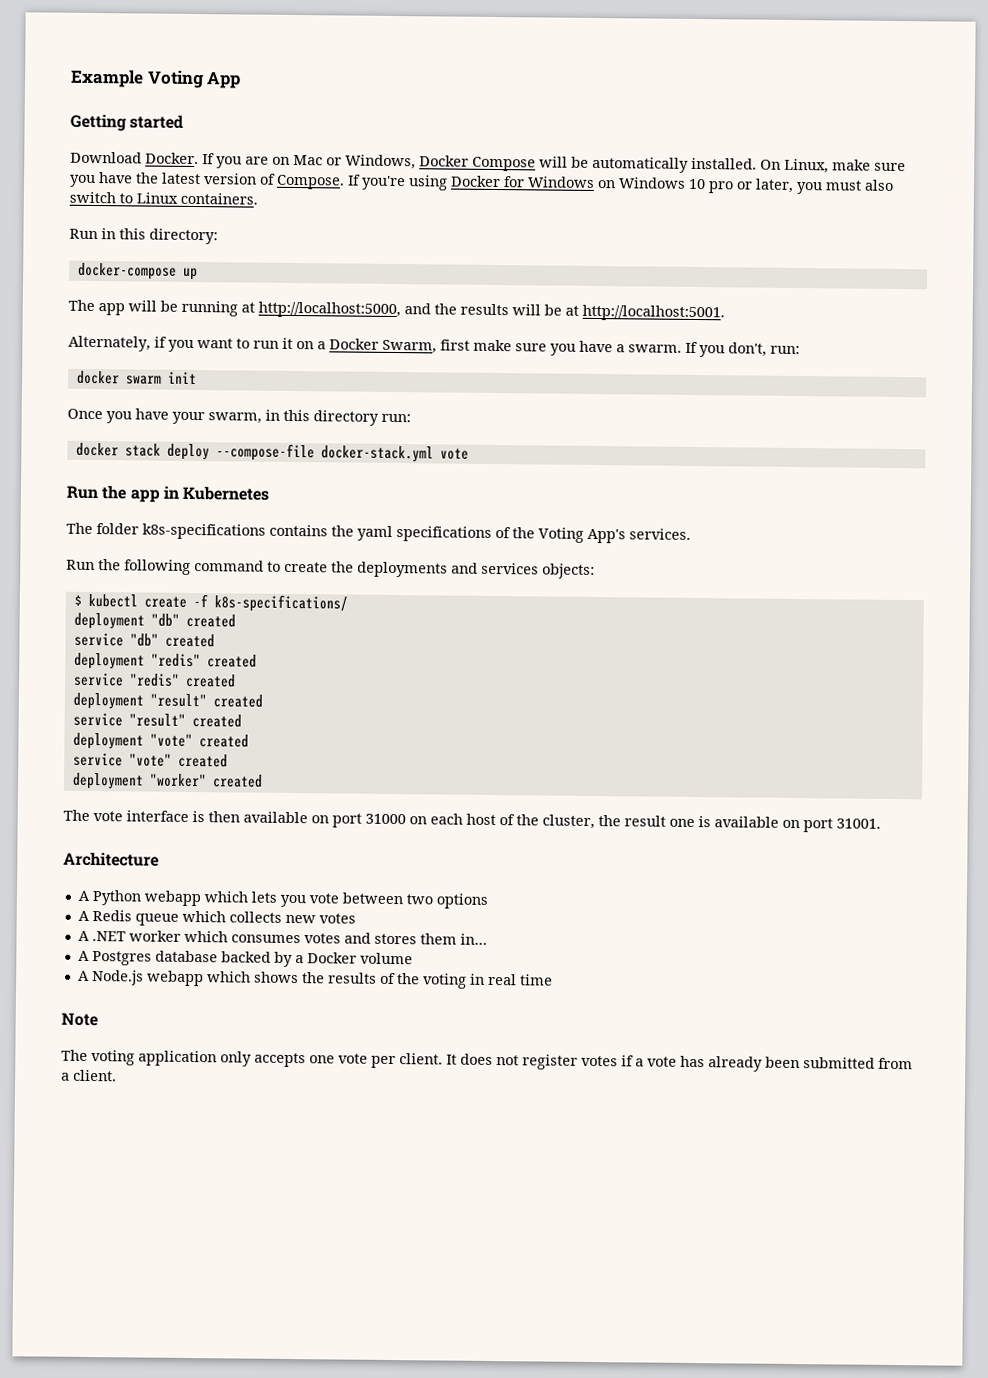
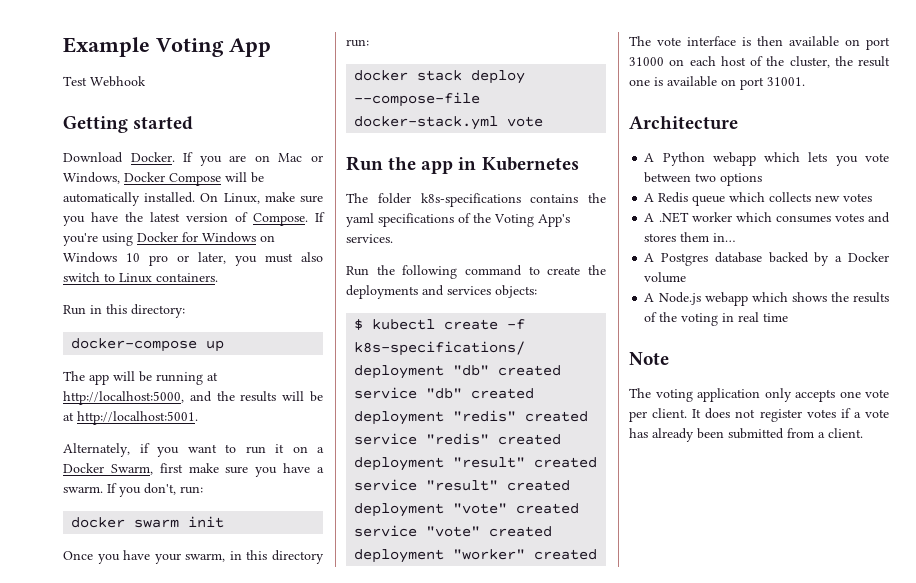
(242, 80) none -> [63,76,146,87] // Test Webhook

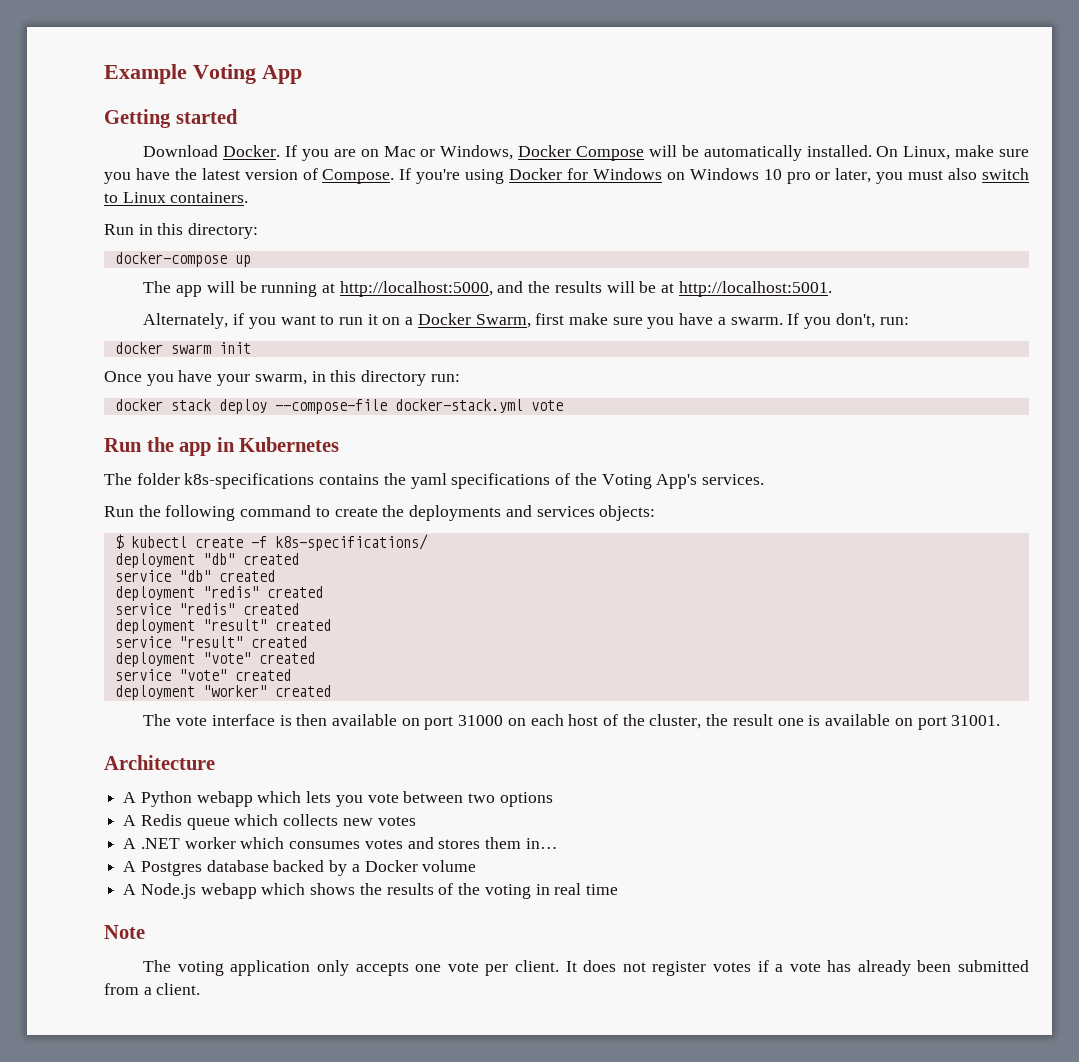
[63,76,146,87] // Test Webhook -> (302, 74) none

